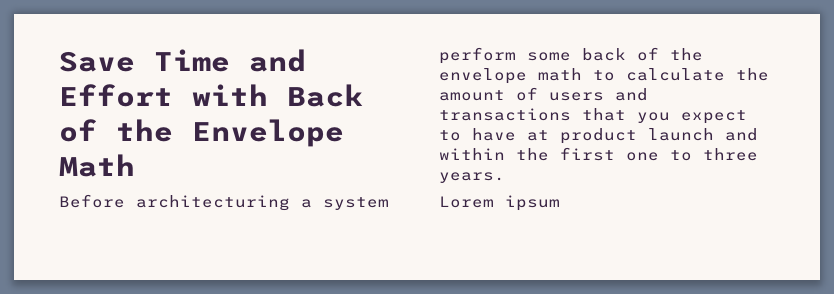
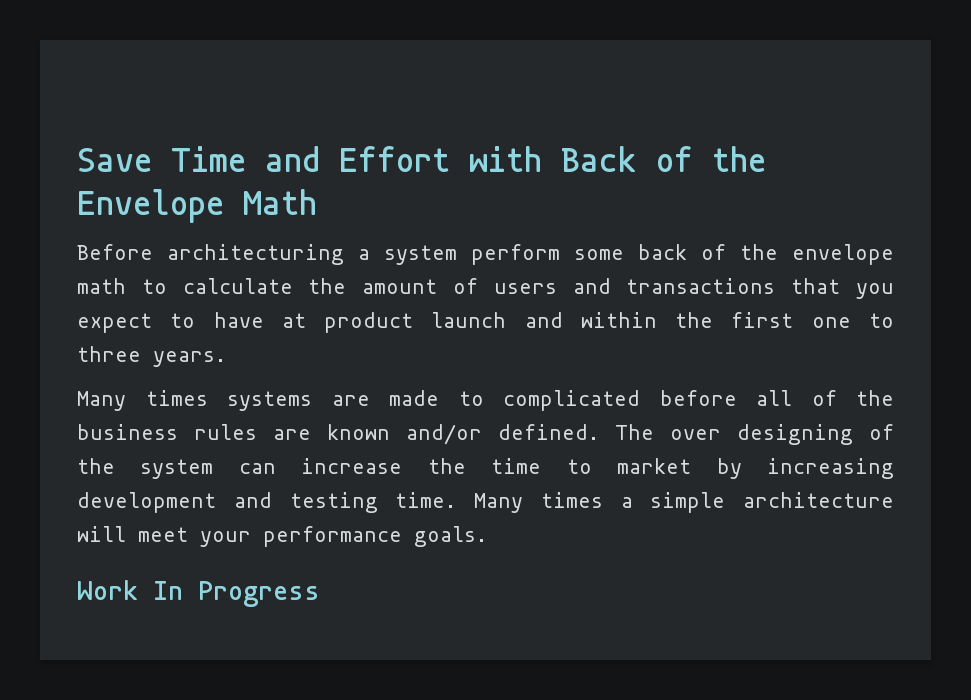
[439,195,560,211] Lorem ipsum -> [77,390,894,411] [77,424,894,445] [77,458,895,479] [77,492,894,513] [77,526,487,547] [77,580,320,607] Many times systems are made to complicated before all of the business rules are known and/or defined. The over designing of the system can increase the time to market by increasing development and testing time. Many times a simple architecture will meet your performance goals. // Work In Progress

